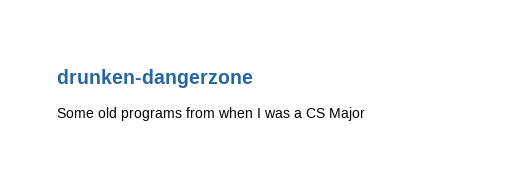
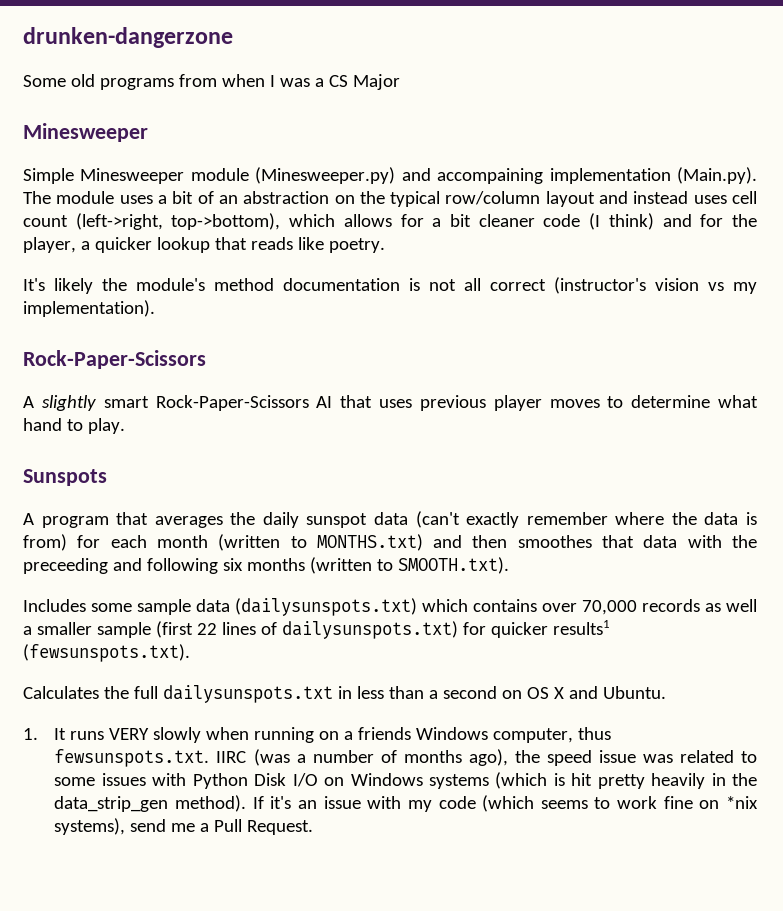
(365, 114) none -> [23,123,148,142] [23,167,757,184] [23,191,757,207] [23,213,757,230] [23,237,385,253] [23,277,757,294] [23,300,155,317] [23,350,206,369] [23,395,758,411] [23,418,125,434] [23,469,107,486] [23,511,757,528] [23,534,757,551] [23,557,509,574] [23,598,757,616] [23,620,610,639] [23,644,190,662] [23,685,666,703] [23,727,612,743] [54,749,757,767] [54,772,757,789] [54,795,759,812] [54,818,314,835] // Minesweeper // Simple Minesweeper module (Minesweeper.py) and accompaining implementation (Main.py). The module uses a bit of an abstraction on the typical row/column layout and instead uses cell count (left->right, top->bottom), which allows for a bit cleaner code (I think) and for the player, a quicker lookup that reads like poetry. // It's likely the module's method documentation is not all correct (instructor's vision vs my implementation). // Rock-Paper-Scissors // A slightly smart Rock-Paper-Scissors AI that uses previous player moves to determine what hand to play. // Sunspots // A program that averages the daily sunspot data (can't exactly remember where the data is from) for each month (written to MONTHS.txt) and then smoothes that data with the preceeding and following six months (written to SMOOTH.txt). // Includes some sample data (dailysunspots.txt) which contains over 70,000 records as well a smaller sample (first 22 lines of dailysunspots.txt) for quicker results1 (fewsunspots.txt). // Calculates the full dailysunspots.txt in less than a second on OS X and Ubuntu. // 1. It runs VERY slowly when running on a friends Windows computer, thus fewsunspots.txt. IIRC (was a number of months ago), the speed issue was related to some issues with Python Disk I/O on Windows systems (which is hit pretty heavily in the data_strip_gen method). If it's an issue with my code (which seems to work fine on *nix systems), send me a Pull Request.

